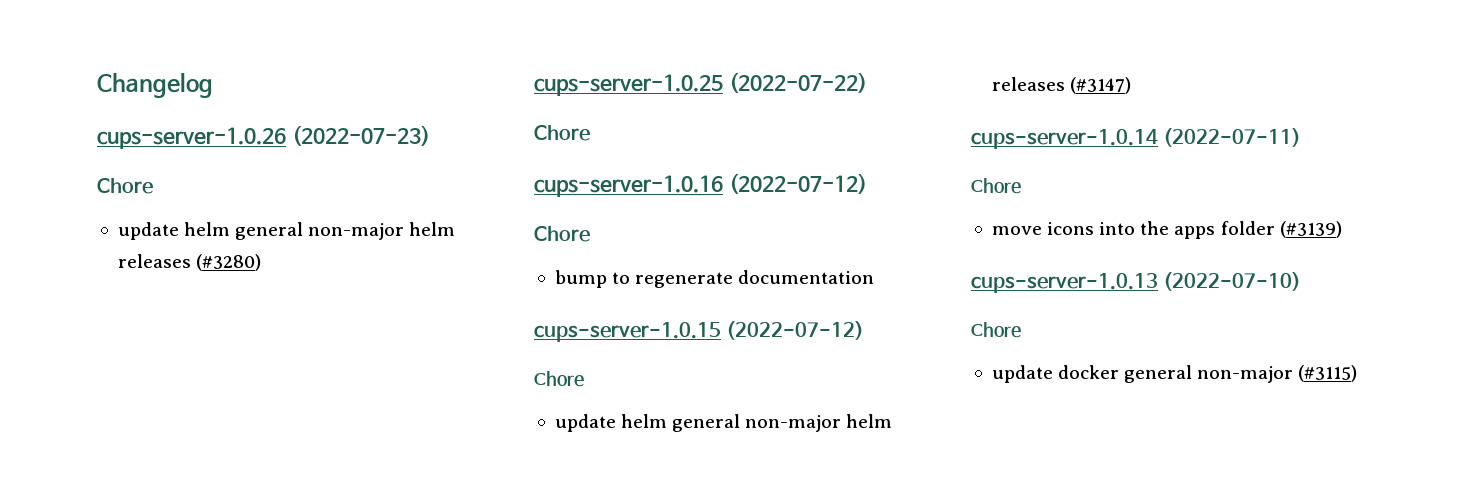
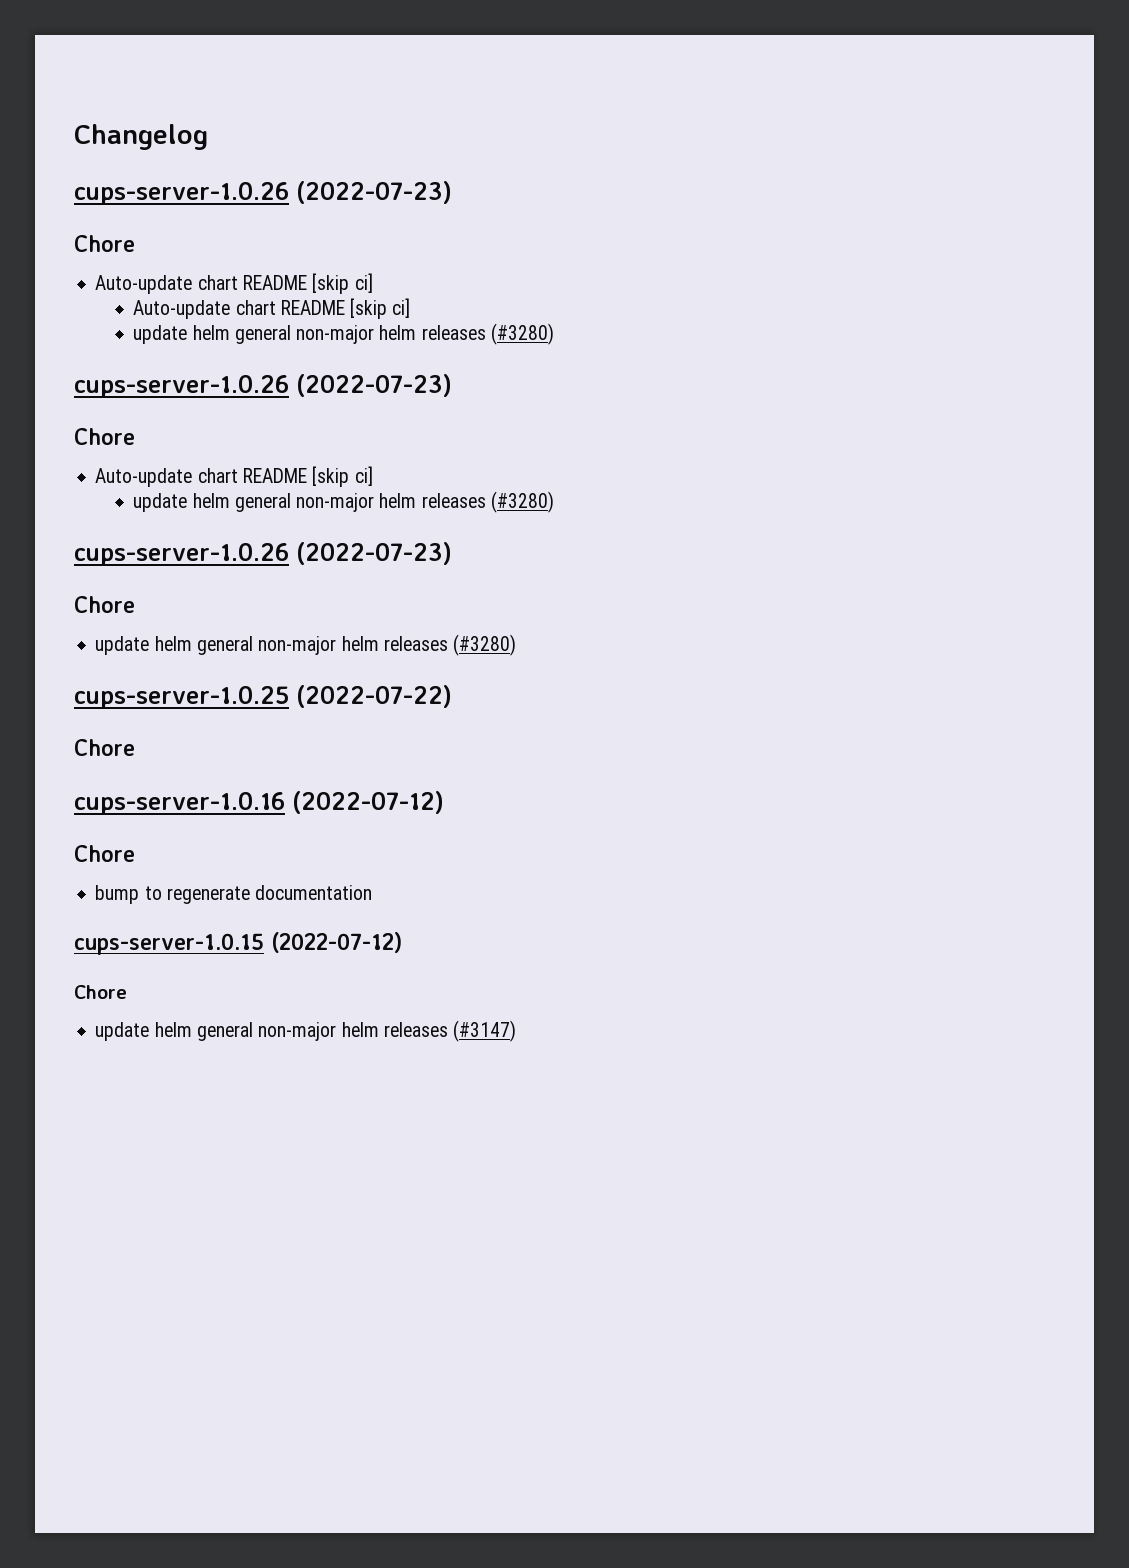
(153, 186) none -> [95,273,373,294] [133,298,411,319] [133,323,554,345] [74,374,452,398] [74,428,135,445] [95,466,373,487] [133,491,554,513] [74,542,452,566] [74,596,135,613] // Auto-update chart README [skip ci] // Auto-update chart README [skip ci] // update helm general non-major helm releases (#3280) // cups-server-1.0.26 (2022-07-23) // Chore // Auto-update chart README [skip ci] // update helm general non-major helm releases (#3280) // cups-server-1.0.26 (2022-07-23) // Chore
[971,128,1302,149] [971,178,1021,194] [991,221,1342,239] [971,272,1302,293] [971,322,1021,338] [991,365,1358,383] // cups-server-1.0.14 (2022-07-11) // Chore // move icons into the apps folder (#3139) // cups-server-1.0.13 (2022-07-10) // Chore // update docker general non-major (#3115) -> (517, 1031) none

